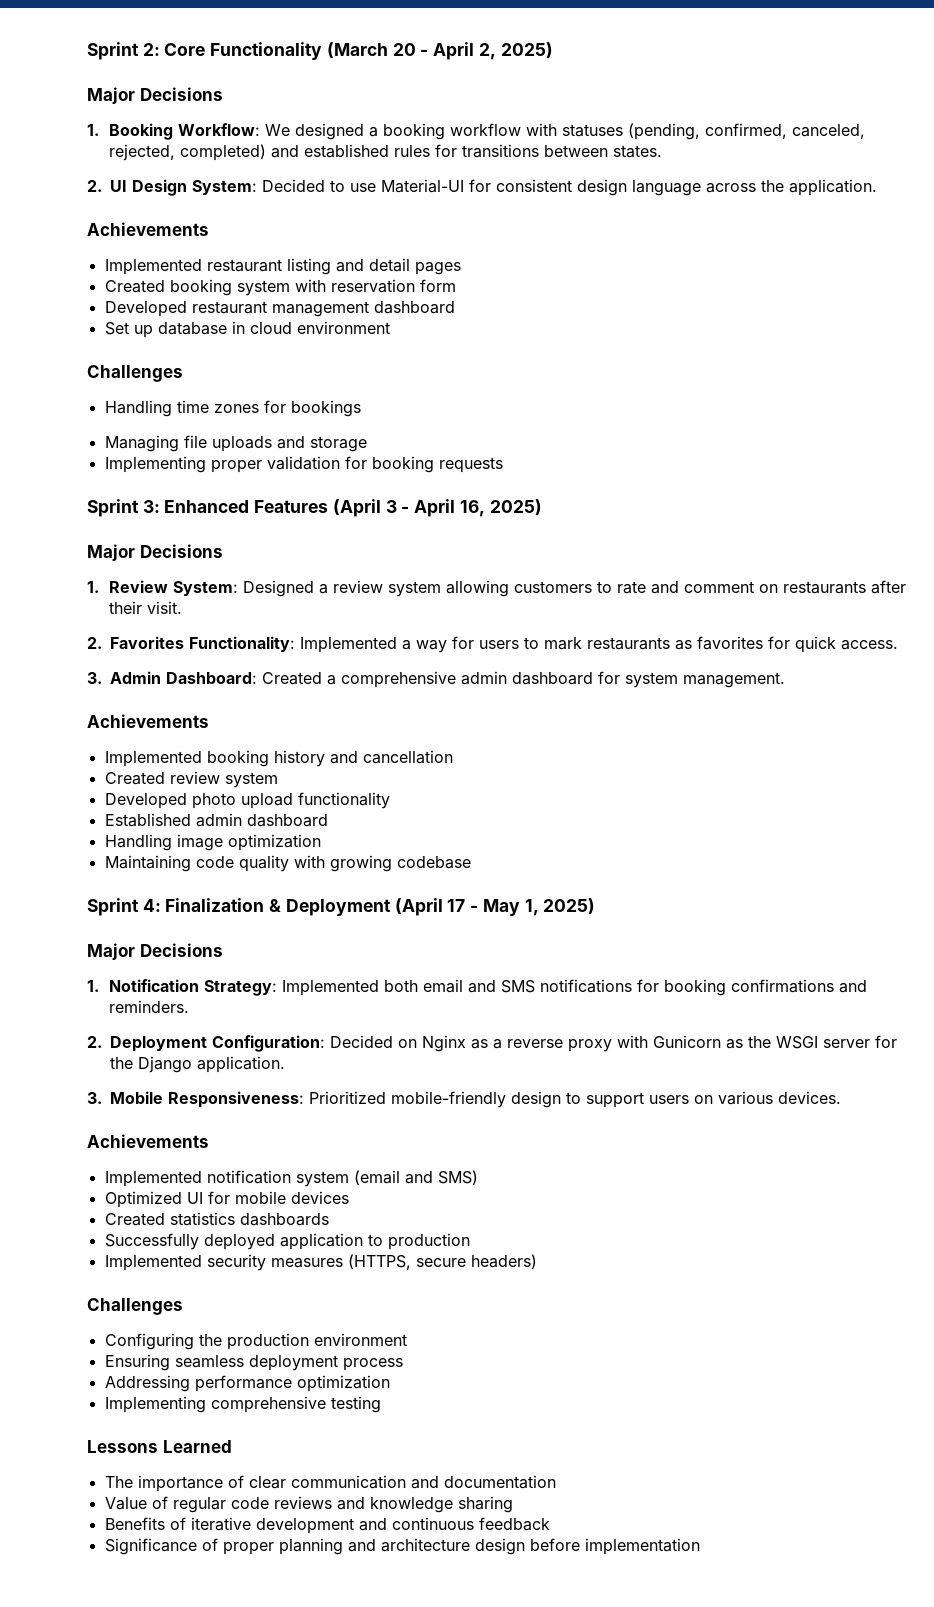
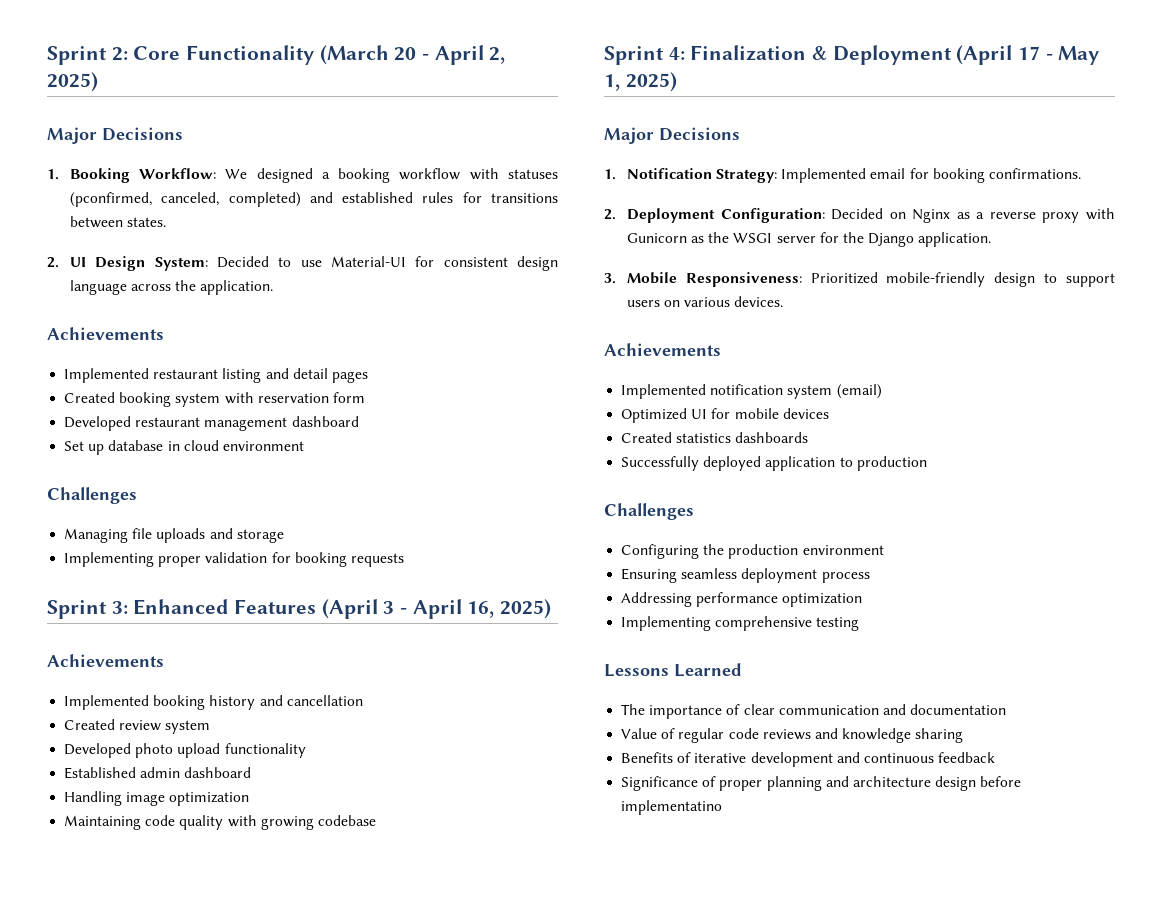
[627,123,865,140] [108,144,175,161] (pending, confirmed, canceled, rejected, -> [69,192,220,207] (pconfirmed, canceled,
[104,400,361,417] // Handling time zones for bookings -> (137, 495) none
[87,544,223,561] [87,580,906,597] [108,601,182,614] [87,636,898,653] [87,671,785,688] // Major Decisions // 1. Review System: Designed a review system allowing customers to rate and comment on restaurants after their visit. // 2. Favorites Functionality: Implemented a way for users to mark restaurants as favorites for quick access. // 3. Admin Dashboard: Created a comprehensive admin dashboard for system management. -> (552, 609) none
[383,979,867,996] [108,1000,189,1013] both email and SMS notifications for booking confirmations and reminders. -> [870,168,1082,183] email for booking confirmations.
[353,1170,478,1185] (email and SMS) -> [836,384,882,399] (email)
[104,1254,537,1271] // Implemented security measures (HTTPS, secure headers) -> (927, 463) none
[584,1538,700,1555] implementation -> [621,800,723,815] implementatino

